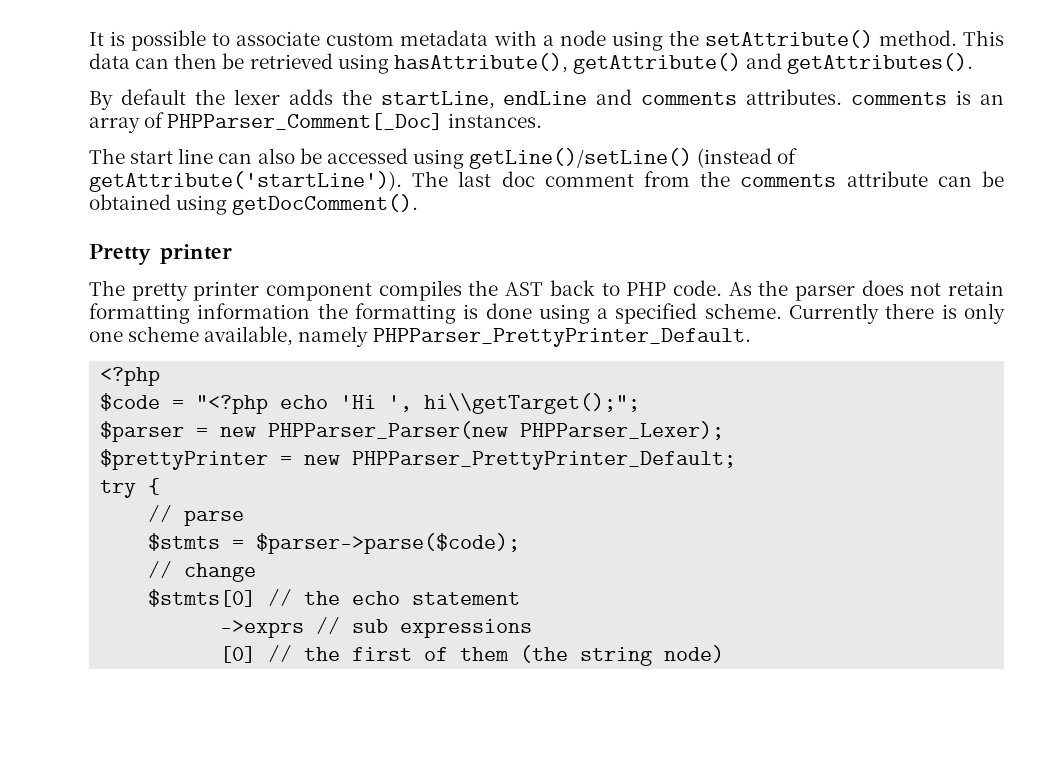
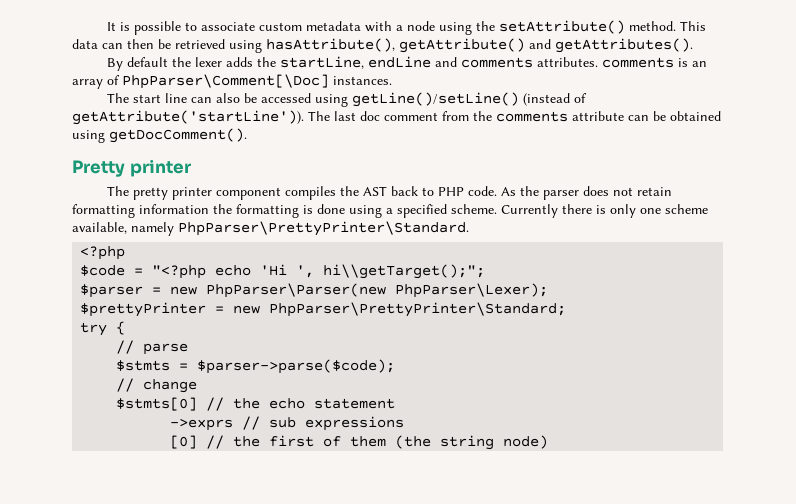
[167,113,444,130] PHPParser_Comment[_Doc] -> [122,74,329,89] PhpParser\Comment[\Doc]
[372,328,751,347] PHPParser_PrettyPrinter_Default. -> [178,221,469,236] PhpParser\PrettyPrinter\Standard.
[268,421,725,440] PHPParser_Parser(new PHPParser_Lexer); -> [206,283,549,298] PhpParser\Parser(new PhpParser\Lexer);
[352,451,737,470] PHPParser_PrettyPrinter_Default; -> [269,302,567,317] PhpParser\PrettyPrinter\Standard;

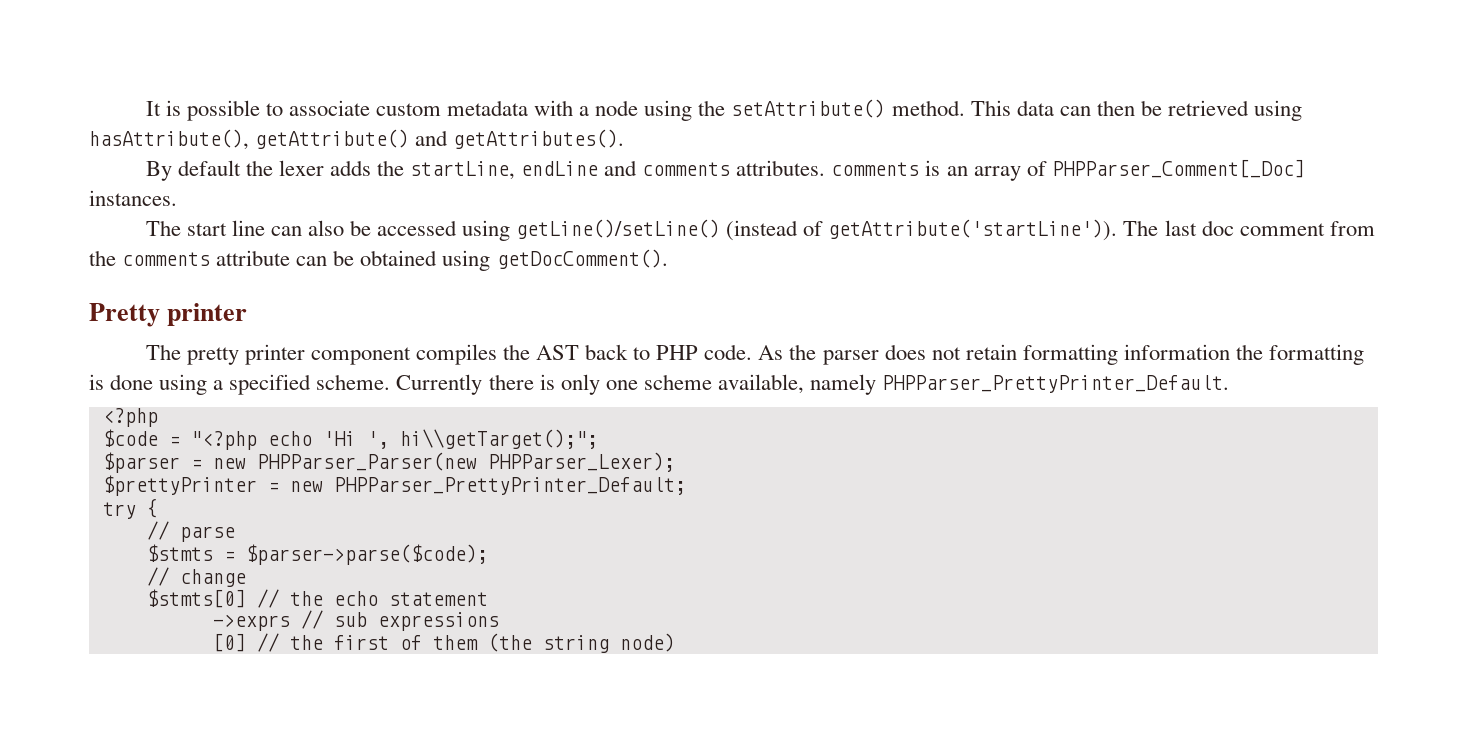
[122,74,329,89] PhpParser\Comment[\Doc] -> [1051,159,1305,178] PHPParser_Comment[_Doc]
[178,221,469,236] PhpParser\PrettyPrinter\Standard. -> [882,375,1230,393] PHPParser_PrettyPrinter_Default.
[206,283,549,298] PhpParser\Parser(new PhpParser\Lexer); -> [256,452,675,472] PHPParser_Parser(new PHPParser_Lexer);
[269,302,567,317] PhpParser\PrettyPrinter\Standard; -> [333,477,686,495] PHPParser_PrettyPrinter_Default;

